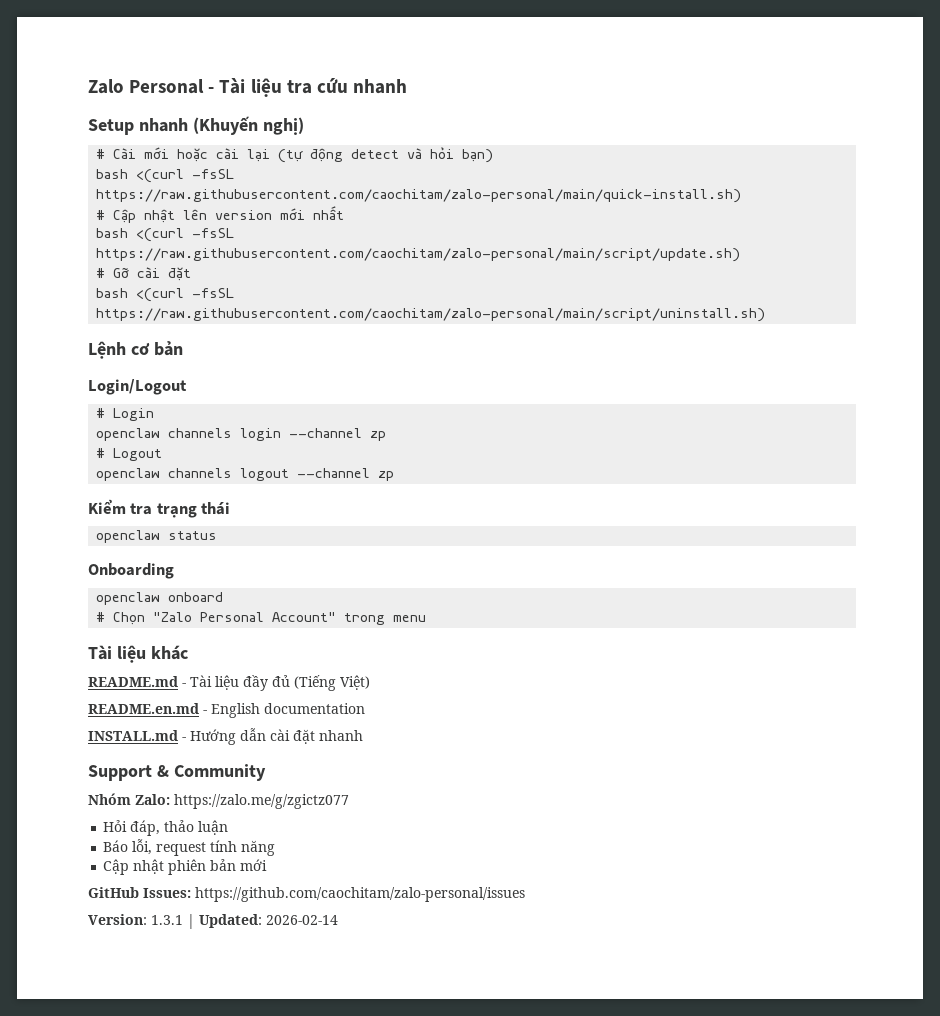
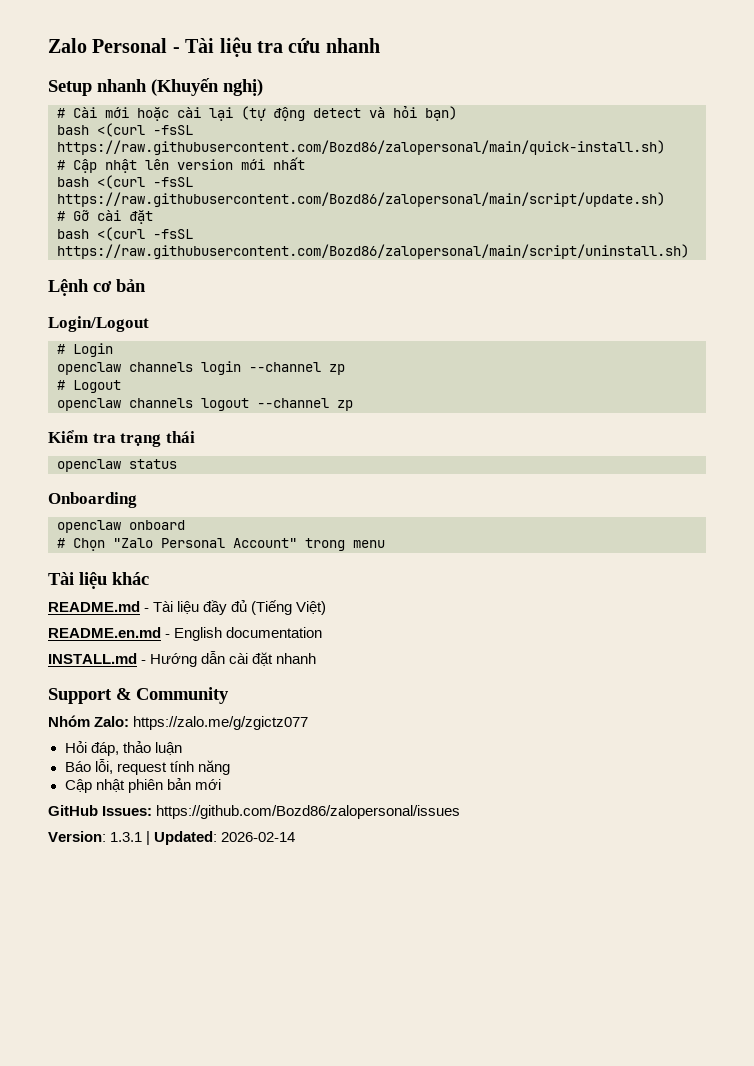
[96,189,742,203] https://raw.githubusercontent.com/caochitam/zalo-personal/main/quick-install.sh) -> [57,140,665,155] https://raw.githubusercontent.com/Bozd86/zalopersonal/main/quick-install.sh)
[96,248,741,262] https://raw.githubusercontent.com/caochitam/zalo-personal/main/script/update.sh) -> [57,192,665,207] https://raw.githubusercontent.com/Bozd86/zalopersonal/main/script/update.sh)
[96,308,766,322] https://raw.githubusercontent.com/caochitam/zalo-personal/main/script/uninstall.sh) -> [57,244,689,259] https://raw.githubusercontent.com/Bozd86/zalopersonal/main/script/uninstall.sh)
[195,887,525,902] https://github.com/caochitam/zalo-personal/issues -> [156,805,461,819] https://github.com/Bozd86/zalopersonal/issues

